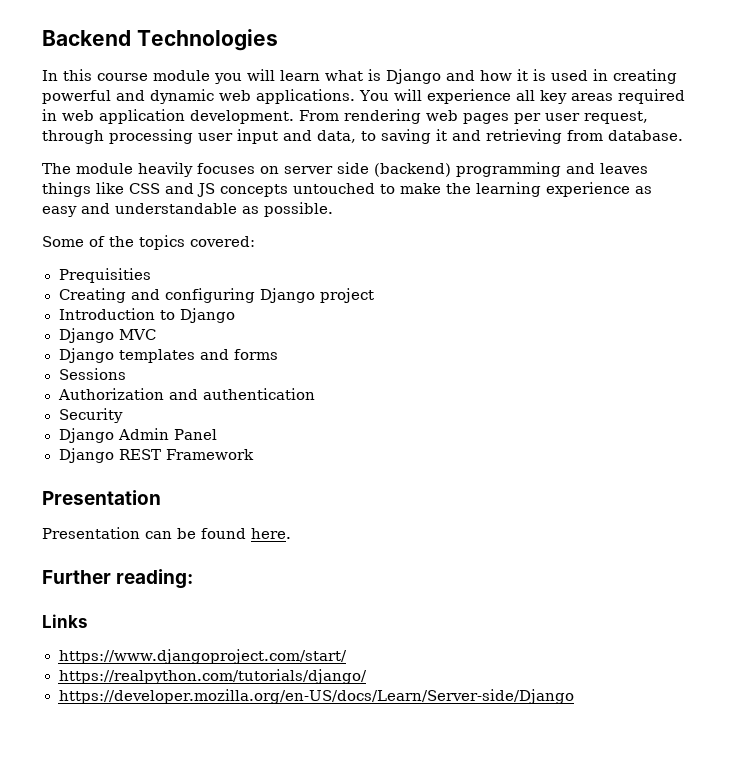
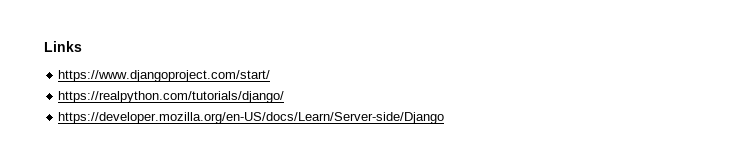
[42,29,278,51] [42,69,677,84] [42,89,685,104] [42,109,648,124] [42,129,683,144] [42,162,648,177] [42,182,652,197] [42,202,333,217] [42,235,255,250] [58,268,151,283] [58,288,374,303] [58,308,235,323] [58,328,156,343] [58,348,278,363] [58,368,126,380] [57,388,315,400] [58,408,123,423] [58,428,217,443] [58,448,254,463] [42,490,161,505] [42,527,291,539] [42,569,194,589] Backend Technologies // In this course module you will learn what is Django and how it is used in creating powerful and dynamic web applications. You will experience all key areas required in web application development. From rendering web pages per user request, through processing user input and data, to saving it and retrieving from database. // The module heavily focuses on server side (backend) programming and leaves things like CSS and JS concepts untouched to make the learning experience as easy and understandable as possible. // Some of the topics covered: // Prequisities // Creating and configuring Django project // Introduction to Django // Django MVC // Django templates and forms // Sessions // Authorization and authentication // Security // Django Admin Panel // Django REST Framework // Presentation // Presentation can be found here. // Further reading: // -> (44, 46) none

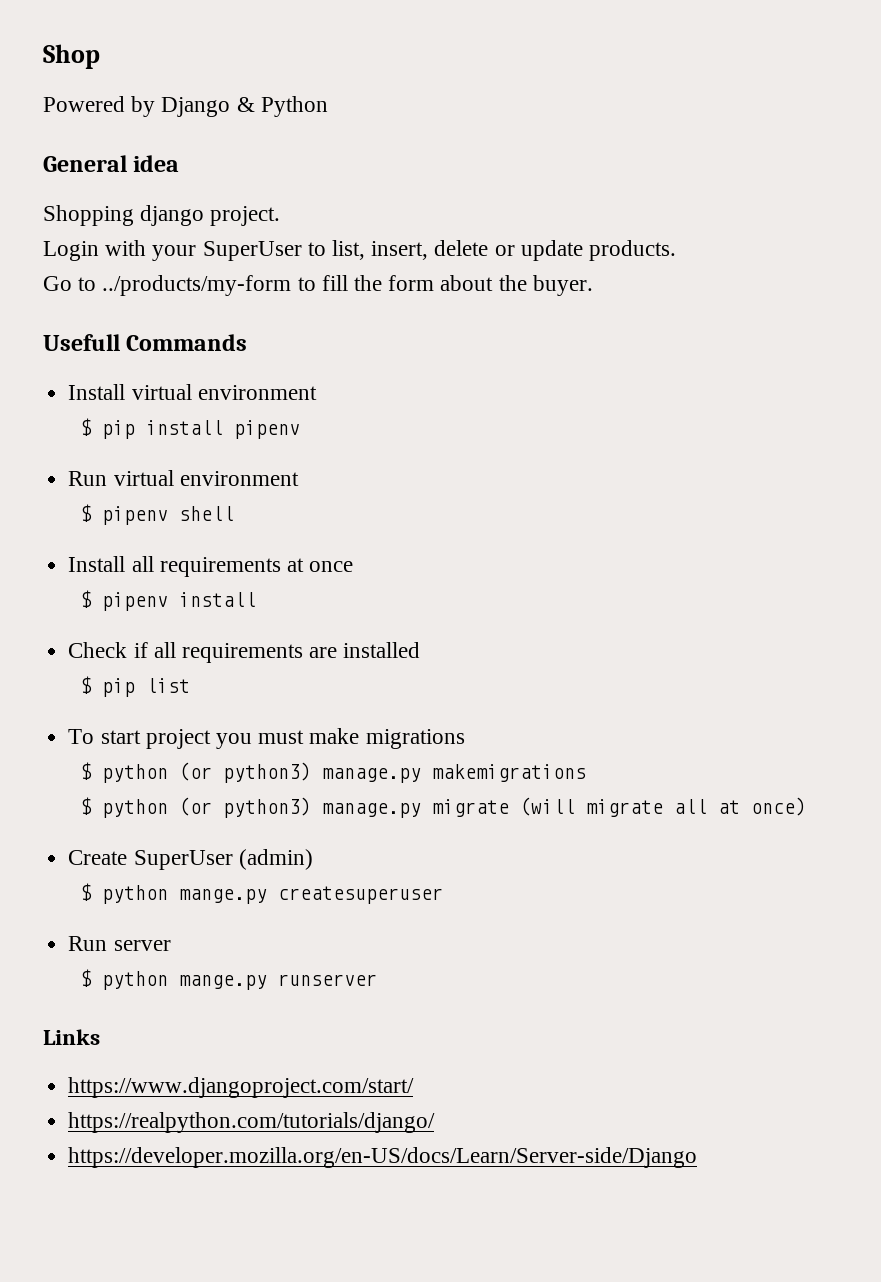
(44, 46) none -> [43,44,100,69] [43,96,328,117] [43,155,180,172] [43,205,281,226] [43,240,677,261] [43,275,593,296] [43,334,248,351] [68,384,317,400] [79,418,300,439] [68,470,299,486] [79,504,234,525] [68,556,354,577] [79,590,256,611] [68,642,421,663] [79,676,190,697] [68,728,465,749] [79,762,586,783] [79,797,806,818] [68,849,313,870] [79,883,443,904] [68,936,171,951] [79,969,377,990] Shop // Powered by Django & Python // General idea // Shopping django project. // Login with your SuperUser to list, insert, delete or update products. // Go to ../products/my-form to fill the form about the buyer. // Usefull Commands // Install virtual environment // $ pip install pipenv // Run virtual environment // $ pipenv shell // Install all requirements at once // $ pipenv install // Check if all requirements are installed // $ pip list // To start project you must make migrations // $ python (or python3) manage.py makemigrations // $ python (or python3) manage.py migrate (will migrate all at once) // Create SuperUser (admin) // $ python mange.py createsuperuser // Run server // $ python mange.py runserver //

